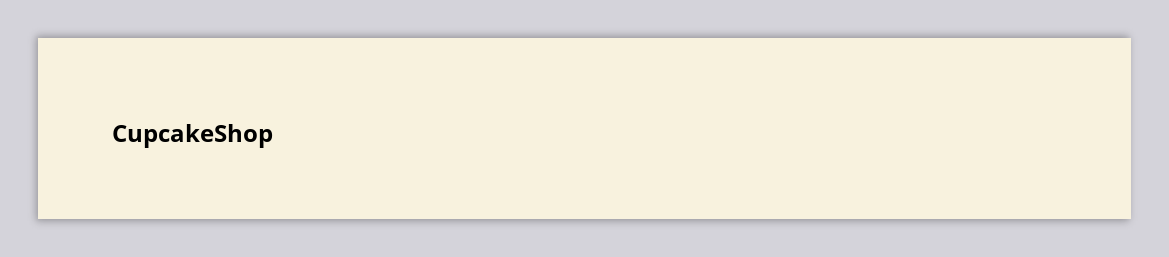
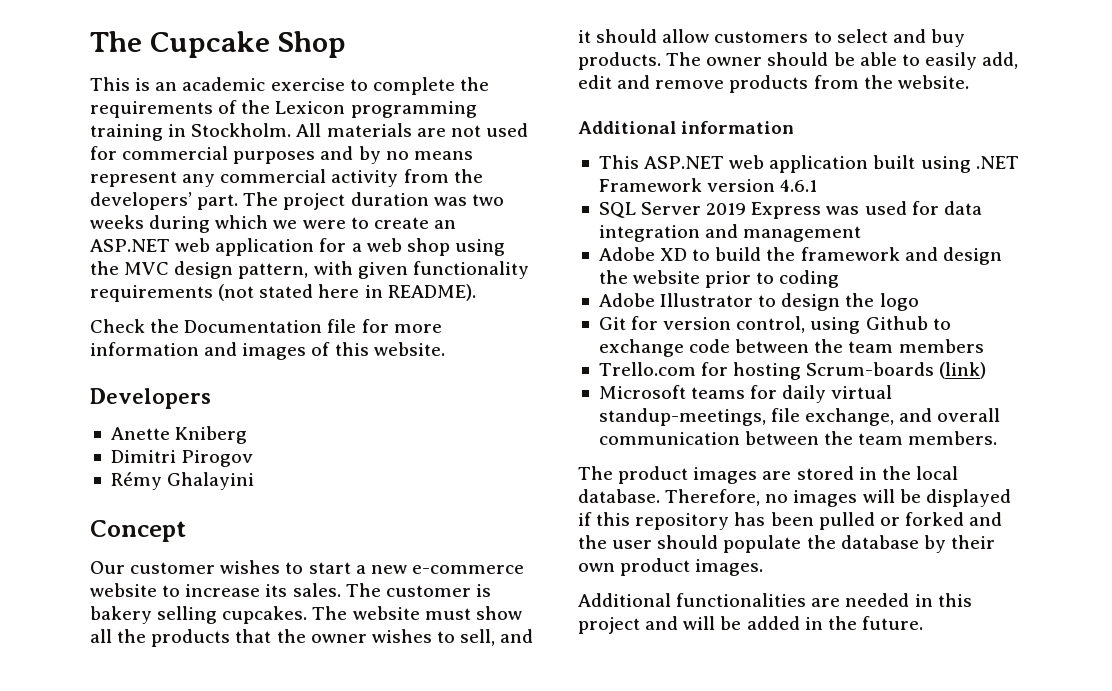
[112,124,273,148] CupcakeShop -> [90,31,346,58] [90,77,489,95] [90,100,477,118] [90,123,528,141] [90,146,473,164] [90,169,483,187] [90,192,504,210] [90,215,456,233] [90,238,505,256] [90,261,529,279] [90,284,476,302] [90,319,442,333] [90,342,445,360] [90,388,211,409] [110,426,248,444] [110,450,254,467] [110,472,255,490] [90,520,186,542] [90,560,524,574] [90,583,491,597] [90,606,522,624] [90,629,534,647] [578,29,965,47] [578,52,1019,70] [578,75,969,93] [578,121,795,134] [598,155,1019,173] [598,178,818,192] [598,201,982,219] [598,224,862,242] [598,247,1002,265] [598,270,840,288] [598,293,919,311] [598,316,951,334] [598,339,984,357] [598,362,987,380] [598,385,893,403] [598,408,1001,426] [598,431,998,445] [578,466,958,484] [578,489,1011,507] [578,512,1003,530] [578,535,995,553] [578,558,764,576] [578,593,972,607] [578,616,923,634] The Cupcake Shop // This is an academic exercise to complete the requirements of the Lexicon programming training in Stockholm. All materials are not used for commercial purposes and by no means represent any commercial activity from the developers’ part. The project duration was two weeks during which we were to create an ASP.NET web application for a web shop using the MVC design pattern, with given functionality requirements (not stated here in README). // Check the Documentation file for more information and images of this website. // Developers // Anette Kniberg // Dimitri Pirogov // Rémy Ghalayini // Concept // Our customer wishes to start a new e-commerce website to increase its sales. The customer is bakery selling cupcakes. The website must show all the products that the owner wishes to sell, and it should allow customers to select and buy products. The owner should be able to easily add, edit and remove products from the website. // Additional information // This ASP.NET web application built using .NET Framework version 4.6.1 // SQL Server 2019 Express was used for data integration and management // Adobe XD to build the framework and design the website prior to coding // Adobe Illustrator to design the logo // Git for version control, using Github to exchange code between the team members // Trello.com for hosting Scrum-boards (link) // Microsoft teams for daily virtual standup-meetings, file exchange, and overall communication between the team members. // The product images are stored in the local database. Therefore, no images will be displayed if this repository has been pulled or forked and the user should populate the database by their own product images. // Additional functionalities are needed in this project and will be added in the future.

